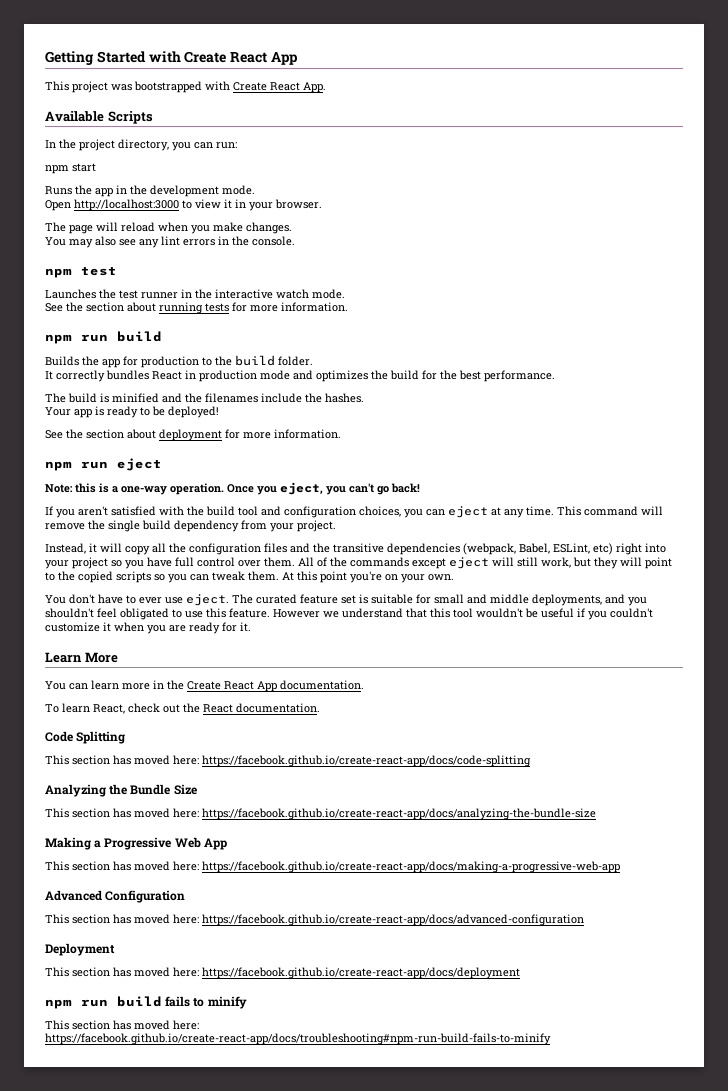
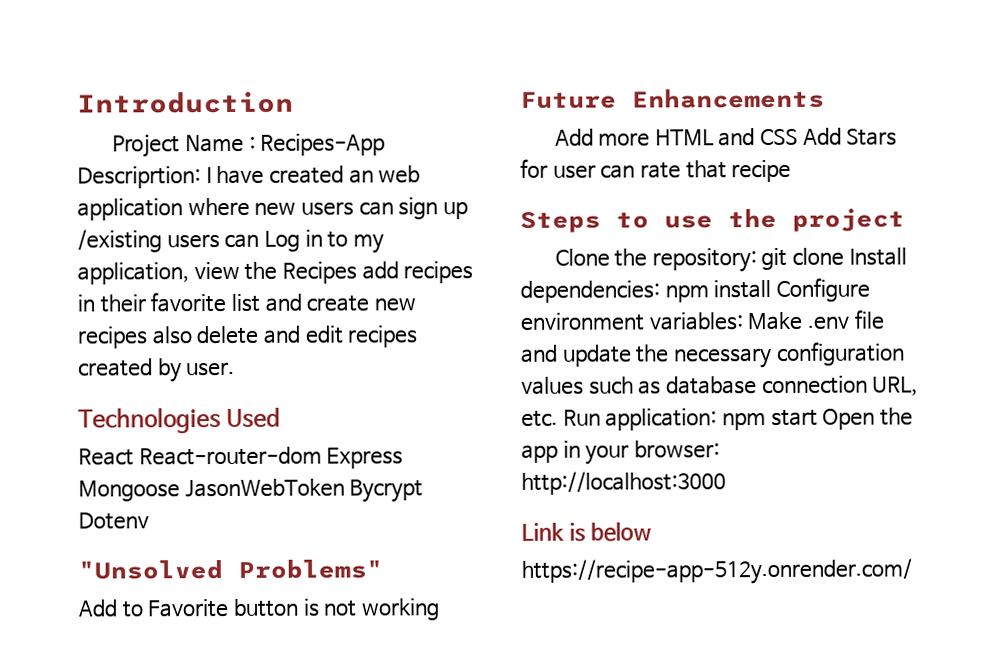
[45,51,298,65] [45,81,326,93] [45,111,153,124] [45,139,237,151] Getting Started with Create React App // This project was bootstrapped with Create React App. // Available Scripts // In the project directory, you can run: // -> [77,91,294,114] [111,133,386,158] [77,165,421,189] [77,197,468,221] [77,229,385,254] [77,261,474,285] [77,291,416,313] [77,325,419,349] [78,358,236,383] [78,407,282,434] [78,446,404,469] [78,478,424,503] [78,512,149,530] [78,559,383,580] [78,598,441,621] [520,88,825,109] [554,127,898,147] [520,158,792,183] [520,208,905,233] [554,247,907,273] [520,277,871,303] [520,309,884,331] [521,341,905,369] [521,375,919,396] [521,408,718,431] Introduction // Project Name : Recipes-App Descriprtion: I have created an web application where new users can sign up /existing users can Log in to my application, view the Recipes add recipes in their favorite list and create new recipes also delete and edit recipes created by user. // Technologies Used // React React-router-dom Express Mongoose JasonWebToken Bycrypt Dotenv // "Unsolved Problems" // Add to Favorite button is not working // Future Enhancements // Add more HTML and CSS Add Stars for user can rate that recipe // Steps to use the project // Clone the repository: git clone Install dependencies: npm install Configure environment variables: Make .env file and update the necessary configuration values such as database connection URL, etc. Run application:
[45,186,72,195] // Runs -> [822,408,876,430] Open
[130,185,255,197] [45,199,322,211] [45,222,292,234] [45,236,295,248] [45,267,117,278] [45,289,345,299] [45,302,348,314] [45,331,162,344] [45,355,313,368] [45,370,555,382] [45,393,364,403] [45,406,219,418] [45,429,341,441] [45,458,162,471] [45,482,420,495] [45,506,663,518] [45,520,336,532] [45,543,666,555] [45,557,672,569] [45,571,454,583] [45,594,647,606] [45,608,653,620] [45,622,251,634] [45,652,118,663] [45,680,364,692] [45,703,320,714] [45,731,126,744] [45,755,531,767] [45,784,197,797] [45,808,596,820] [45,837,227,850] [45,861,620,873] [45,890,186,903] [45,914,584,926] [45,943,115,956] [45,967,520,979] [45,996,247,1009] [45,1020,199,1030] [45,1033,551,1045] the development mode. // Open http://localhost:3000 to view it in your browser. // The page will reload when you make changes. // You may also see any lint errors in the console. // npm test // Launches the test runner in the interactive watch mode. // See the section about running tests for more information. // npm run build // Builds the app for production to the build folder. // It correctly bundles React in production mode and optimizes the build for the best performance. // The build is minified and the filenames include the hashes. // Your app is ready to be deployed! // See the section about deployment for more information. // npm run eject // Note: this is a one-way operation. Once you eject, you can't go back! // If you aren't satisfied with the build tool and configuration choices, you can eject at any time. This command will remove the single build dependency from your project. // Instead, it will copy all the configuration files and the transitive dependencies (webpack, Babel, ESLint, etc) right into your project so you have full control over them. All of the commands except eject will still work, but they will point to the copied scripts so you can tweak them. At this point you're on your own. // You don't have to ever use eject. The curated feature set is suitable for small and middle deployments, and you shouldn't feel obligated to use this feature. However we understand that this tool wouldn't be useful if you couldn't customize it when you are ready for it. // Learn More // You can learn more in the Create React App documentation. // To learn React, check out the React documentation. // Code Splitting // This section has moved here: https://facebook.github.io/create-react-app/docs/code-splitting // Analyzing the Bundle Size // This section has moved here: https://facebook.github.io/create-react-app/docs/analyzing-the-bundle-size // Making a Progressive Web App // This section has moved here: https://facebook.github.io/create-react-app/docs/making-a-progressive-web-app // Advanced Configuration // This section has moved here: https://facebook.github.io/create-react-app/docs/advanced-configuration // Deployment // This section has moved here: https://facebook.github.io/create-react-app/docs/deployment // npm run build fails to minify // This section has moved here: https://facebook.github.io/create-react-app/docs/troubleshooting#npm-run-build-fails-to-minify -> [585,440,721,465] [521,471,726,495] [521,521,652,542] [521,558,912,585] your browser: http://localhost:3000 // Link is below // https://recipe-app-512y.onrender.com/

